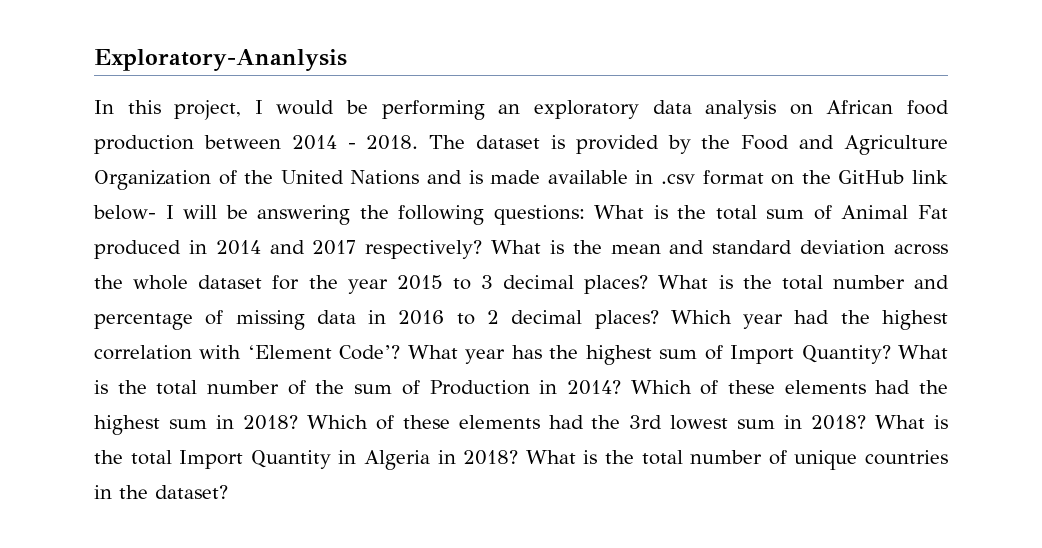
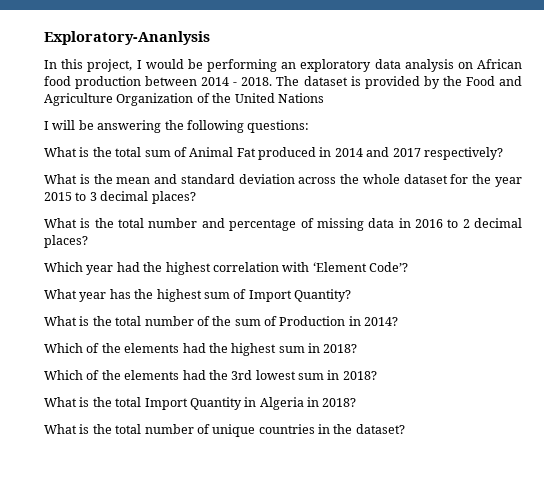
[427,170,949,185] [93,205,156,220] and is made available in .csv format on the GitHub link below- -> (324, 98) //
(585, 215) none -> (310, 126) //
(483, 249) none -> (503, 153) //
(649, 284) none -> (196, 197) //
(659, 319) none -> (88, 241) //
(401, 352) none -> (408, 267) //
(891, 354) none -> (351, 295) //
[630,380,775,395] Which of these -> [44,343,121,353] // Which of the
[306,415,450,430] Which of these -> [44,370,121,380] // Which of the
(867, 422) none -> (377, 375) //
(519, 457) none -> (357, 402) //

